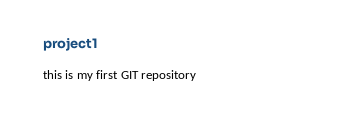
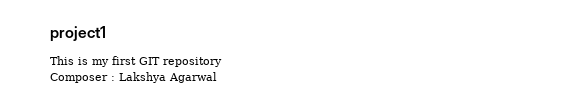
[43,70,62,79] this -> [50,56,74,65] This
(196, 75) none -> [50,72,217,83] // Composer : Lakshya Agarwal

